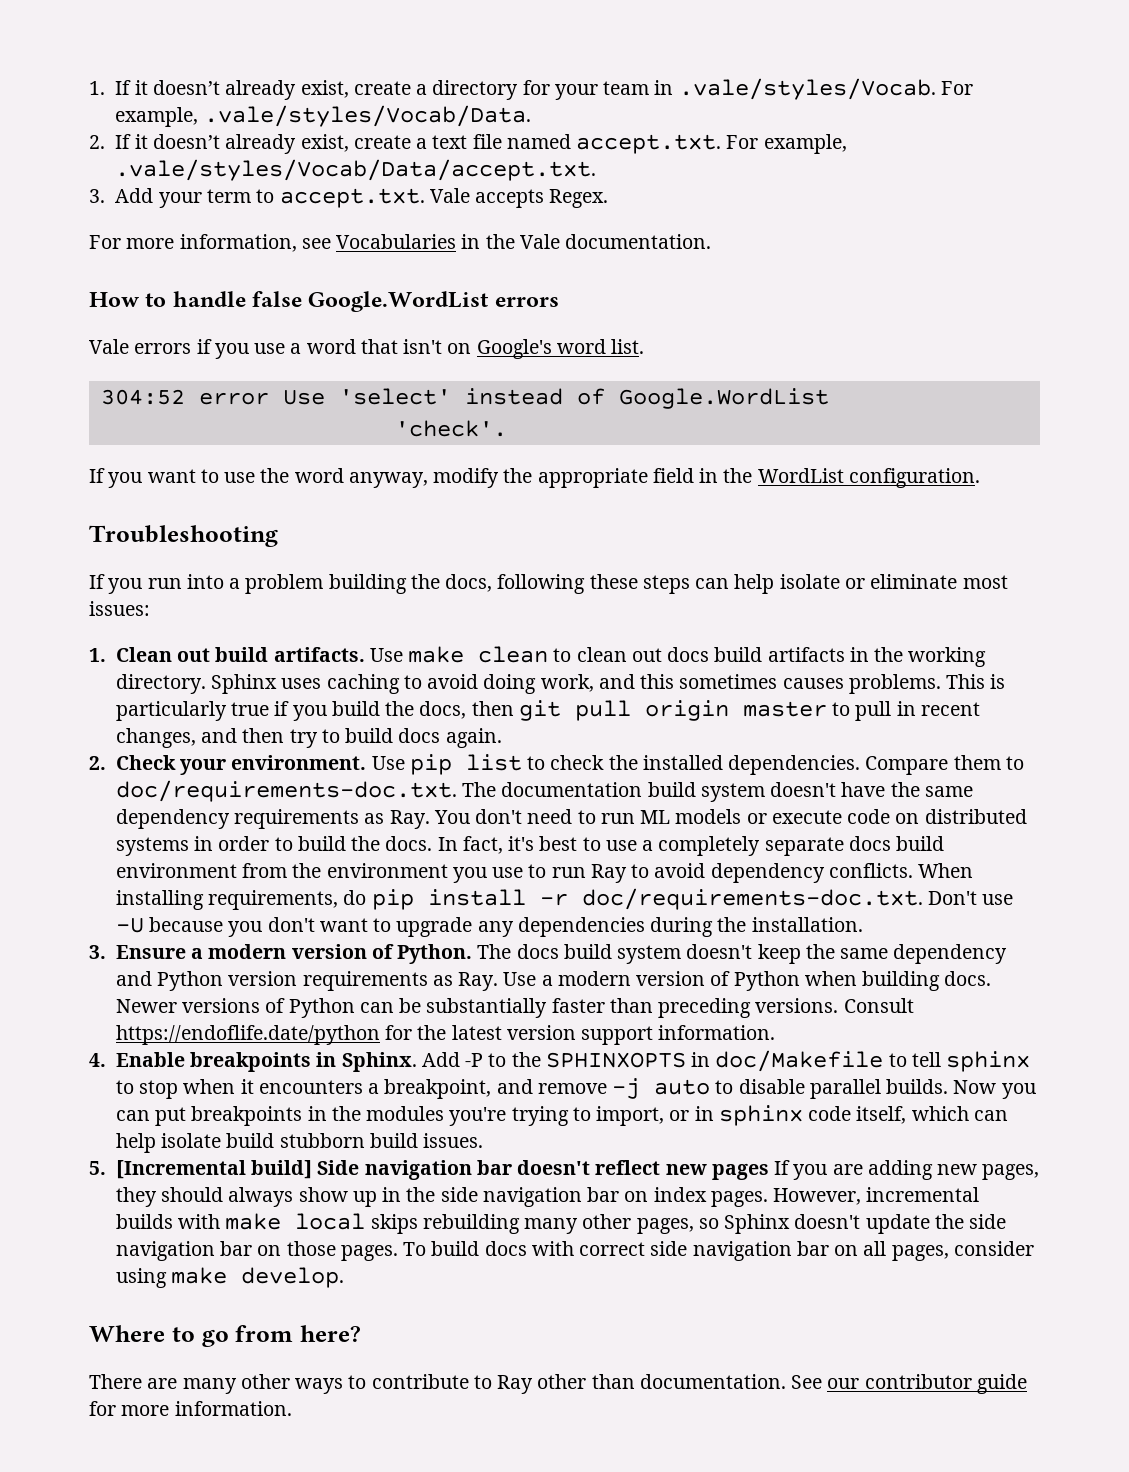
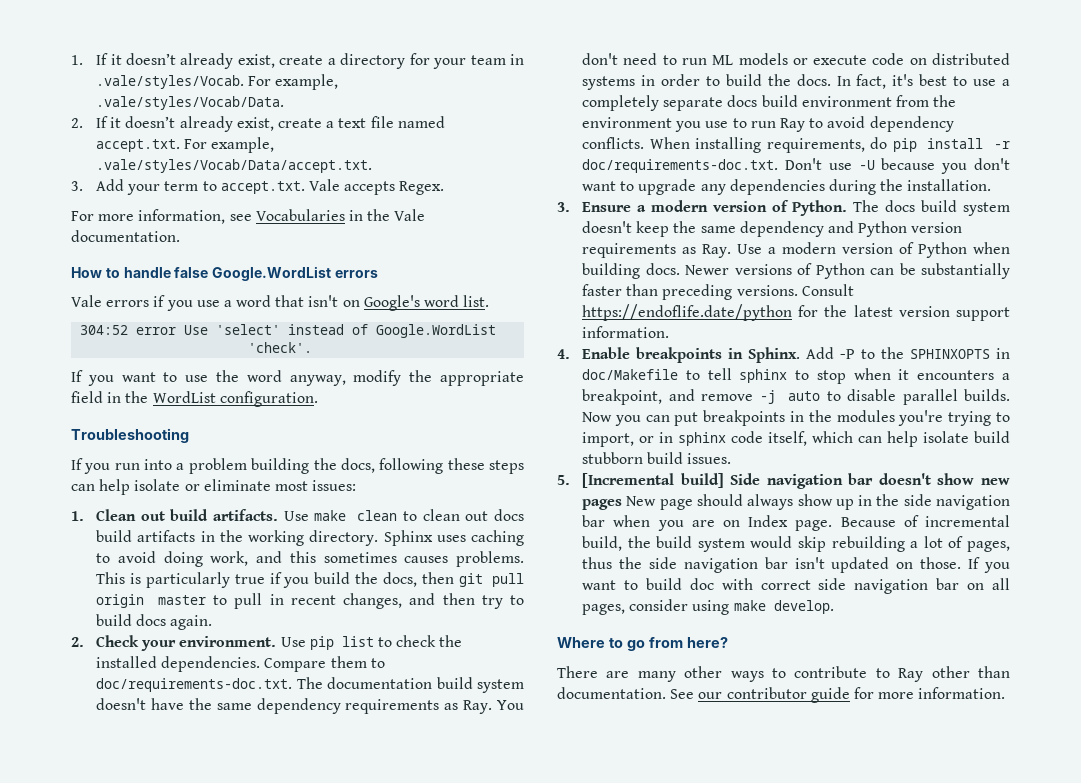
[595,1160,661,1175] reflect -> [937,473,975,485] show
[774,1160,1040,1180] [115,1187,157,1207] If you are adding new pages, they -> [626,496,693,510] New page
[624,1187,980,1207] [115,1213,1007,1234] [115,1241,527,1261] on index pages. However, incremental builds with make local skips rebuilding many other pages, so Sphinx doesn't update the side navigation bar on those pages. To build docs -> [613,515,1010,531] [582,536,1010,552] [582,557,1010,573] [582,578,714,590] when you are on Index page. Because of incremental build, the build system would skip rebuilding a lot of pages, thus the side navigation bar isn't updated on those. If you want to build doc

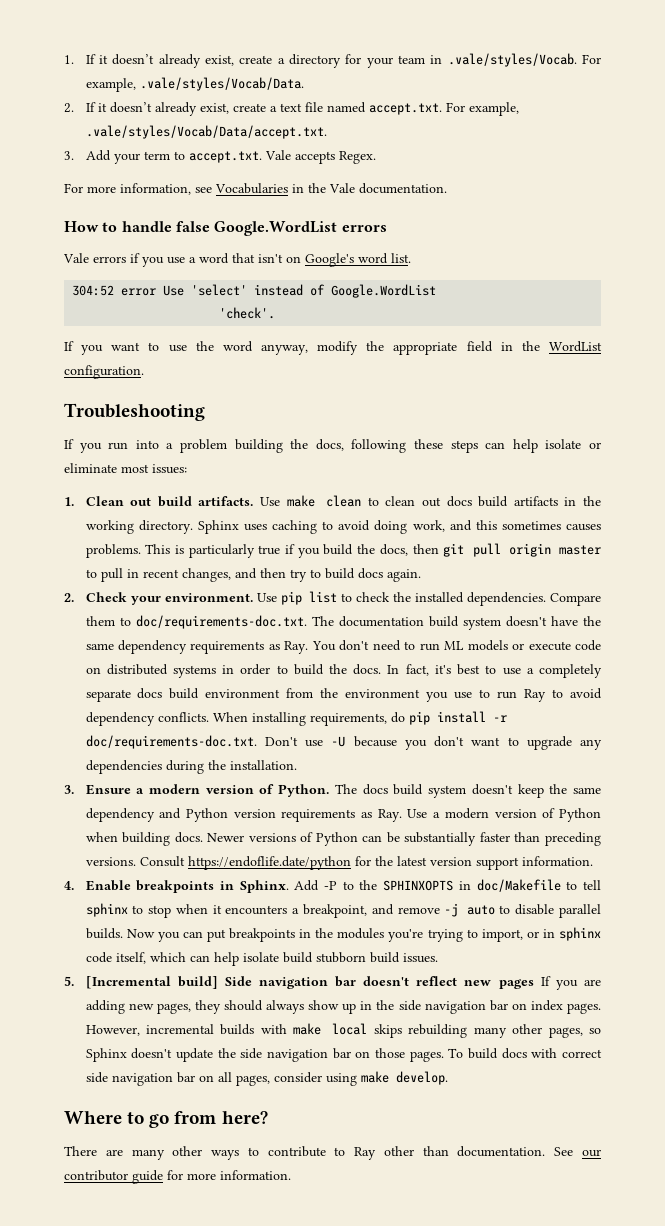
[937,473,975,485] show -> [416,976,458,986] reflect
[626,496,693,510] New page -> [540,976,602,990] [85,1000,221,1014] If you are adding new pages, they
[613,515,1010,531] [582,536,1010,552] [582,557,1010,573] [582,578,714,590] when you are on Index page. Because of incremental build, the build system would skip rebuilding a lot of pages, thus the side navigation bar isn't updated on those. If you want to build doc -> [511,1000,601,1014] [85,1023,601,1038] [85,1048,527,1062] on index pages. However, incremental builds with make local skips rebuilding many other pages, so Sphinx doesn't update the side navigation bar on those pages. To build docs

